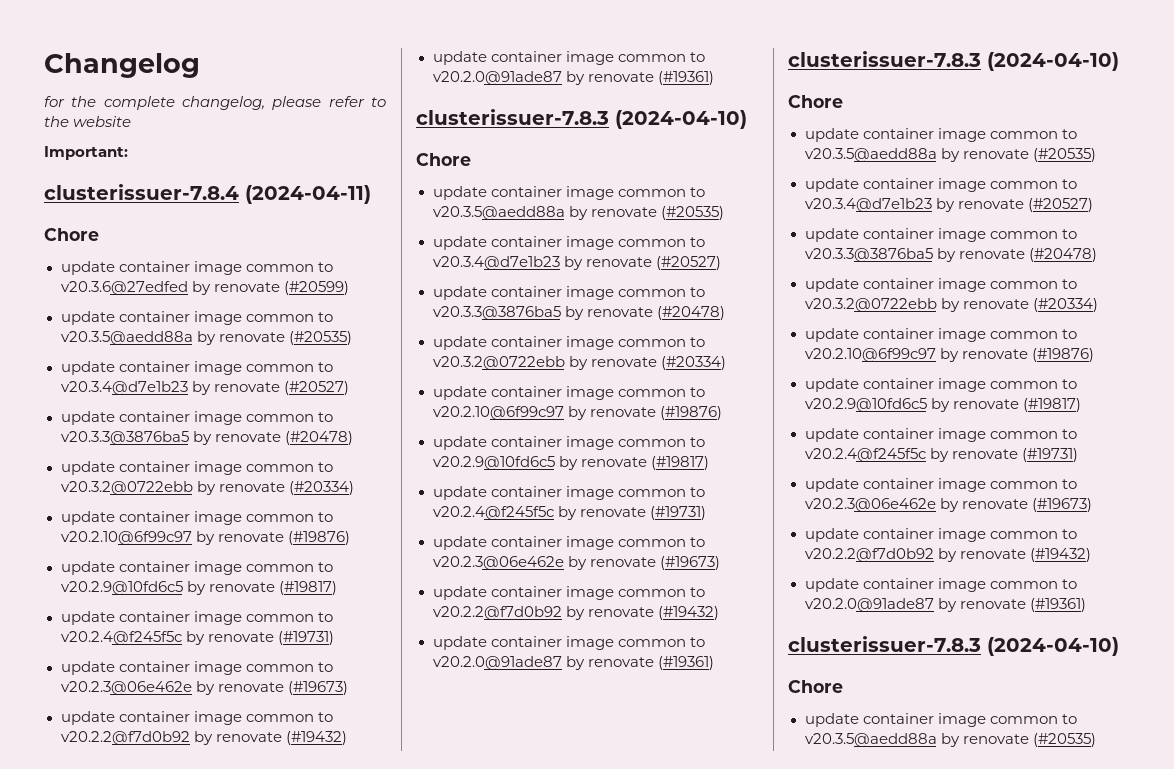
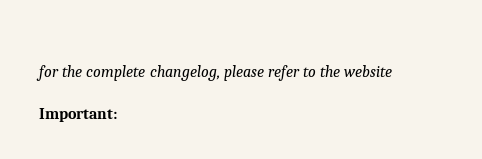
[44,53,200,78] Changelog // -> (36, 73) none
[44,184,371,204] [44,228,99,241] [60,261,333,275] [60,281,349,295] [60,311,333,325] [60,331,352,345] [60,361,333,375] [60,381,349,395] [60,411,333,425] [60,431,353,445] [60,461,333,475] [60,481,354,495] [60,511,333,525] [60,531,350,545] [60,561,333,575] [60,581,337,595] [60,611,333,625] [60,631,334,645] [60,661,333,675] [60,681,348,695] [60,711,333,725] [60,731,347,745] [432,51,705,65] [432,71,714,85] [416,109,747,129] [416,153,471,166] [432,186,705,200] [432,206,724,220] [432,236,705,250] [432,256,721,270] [432,286,705,300] [432,306,725,320] [432,336,705,350] [432,356,726,370] [432,386,705,400] [432,406,722,420] [432,436,705,450] [432,456,709,470] [432,486,705,500] [432,506,706,520] [432,536,705,550] [432,556,720,570] [432,586,705,600] [432,606,719,620] [432,636,705,650] [432,656,714,670] [788,51,1119,71] [788,95,843,108] [804,128,1077,142] [804,148,1096,162] [804,178,1077,192] [804,198,1093,212] [804,228,1077,242] [804,248,1097,262] [804,278,1077,292] [804,298,1098,312] [804,328,1077,342] [804,348,1094,362] [804,378,1077,392] [804,398,1081,412] [804,428,1077,442] [804,448,1078,462] [804,478,1077,492] [804,498,1092,512] [804,528,1077,542] [804,548,1091,562] [804,578,1077,592] [804,598,1086,612] [788,636,1119,656] [788,680,843,693] [804,713,1077,727] [804,733,1096,747] // clusterissuer-7.8.4 (2024-04-11) // Chore // update container image common to v20.3.6@27edfed by renovate (#20599) // update container image common to v20.3.5@aedd88a by renovate (#20535) // update container image common to v20.3.4@d7e1b23 by renovate (#20527) // update container image common to v20.3.3@3876ba5 by renovate (#20478) // update container image common to v20.3.2@0722ebb by renovate (#20334) // update container image common to v20.2.10@6f99c97 by renovate (#19876) // update container image common to v20.2.9@10fd6c5 by renovate (#19817) // update container image common to v20.2.4@f245f5c by renovate (#19731) // update container image common to v20.2.3@06e462e by renovate (#19673) // update container image common to v20.2.2@f7d0b92 by renovate (#19432) // update container image common to v20.2.0@91ade87 by renovate (#19361) // clusterissuer-7.8.3 (2024-04-10) // Chore // update container image common to v20.3.5@aedd88a by renovate (#20535) // update container image common to v20.3.4@d7e1b23 by renovate (#20527) // update container image common to v20.3.3@3876ba5 by renovate (#20478) // update container image common to v20.3.2@0722ebb by renovate (#20334) // update container image common to v20.2.10@6f99c97 by renovate (#19876) // update container image common to v20.2.9@10fd6c5 by renovate (#19817) // update container image common to v20.2.4@f245f5c by renovate (#19731) // update container image common to v20.2.3@06e462e by renovate (#19673) // update container image common to v20.2.2@f7d0b92 by renovate (#19432) // update container image common to v20.2.0@91ade87 by renovate (#19361) // clusterissuer-7.8.3 (2024-04-10) // Chore // update container image common to v20.3.5@aedd88a by renovate (#20535) // update container image common to v20.3.4@d7e1b23 by renovate (#20527) // update container image common to v20.3.3@3876ba5 by renovate (#20478) // update container image common to v20.3.2@0722ebb by renovate (#20334) // update container image common to v20.2.10@6f99c97 by renovate (#19876) // update container image common to v20.2.9@10fd6c5 by renovate (#19817) // update container image common to v20.2.4@f245f5c by renovate (#19731) // update container image common to v20.2.3@06e462e by renovate (#19673) // update container image common to v20.2.2@f7d0b92 by renovate (#19432) // update container image common to v20.2.0@91ade87 by renovate (#19361) // clusterissuer-7.8.3 (2024-04-10) // Chore // update container image common to v20.3.5@aedd88a by renovate (#20535) -> (117, 115) none

